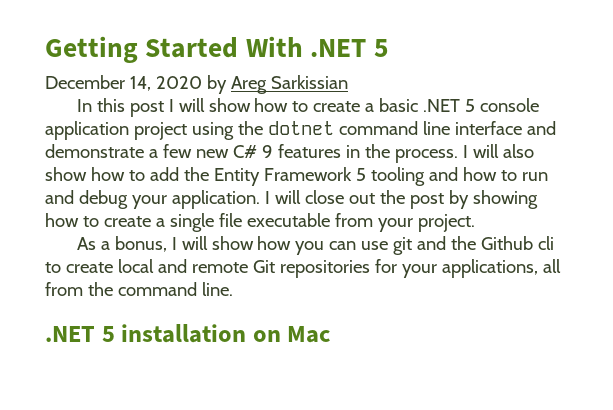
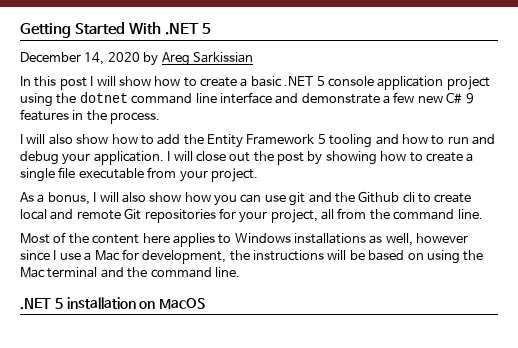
(458, 156) none -> (161, 118) //
(208, 243) none -> [121,192,146,203] also
[441,259,538,278] applications, -> [270,209,318,223] project,
(233, 289) none -> [20,232,469,247] [20,249,484,264] [20,267,240,278] // Most of the content here applies to Windows installations as well, however since I use a Mac for development, the instructions will be based on using the Mac terminal and the command line.
[287,326,331,343] Mac -> [159,298,206,309] MacOS

